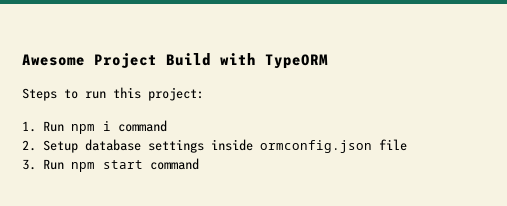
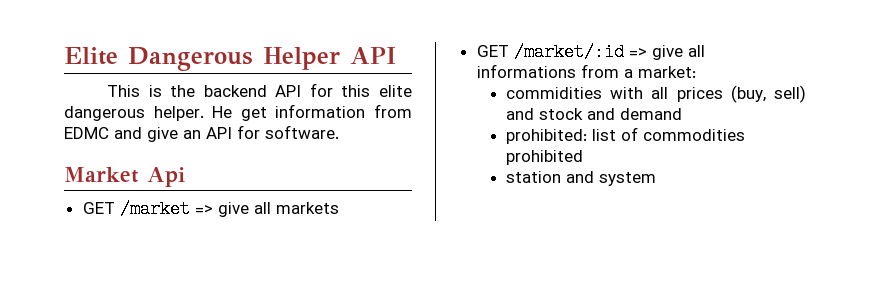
[22,53,328,69] [22,87,204,101] [22,120,167,134] [22,139,407,153] [22,158,199,172] Awesome Project Build with TypeORM // Steps to run this project: // 1. Run npm i command // 2. Setup database settings inside ormconfig.json file // 3. Run npm start command -> [64,47,396,71] [106,83,412,97] [64,104,412,121] [64,125,339,142] [64,167,185,187] [82,200,339,218] [476,43,705,61] [476,64,696,78] [506,85,806,103] [506,108,683,120] [506,127,746,144] [506,150,584,165] [506,171,657,186] Elite Dangerous Helper API // This is the backend API for this elite dangerous helper. He get information from EDMC and give an API for software. // Market Api // GET /market => give all markets // GET /market/:id => give all informations from a market: // commidities with all prices (buy, sell) and stock and demand // prohibited: list of commodities prohibited // station and system

